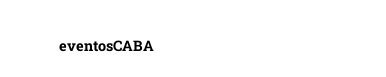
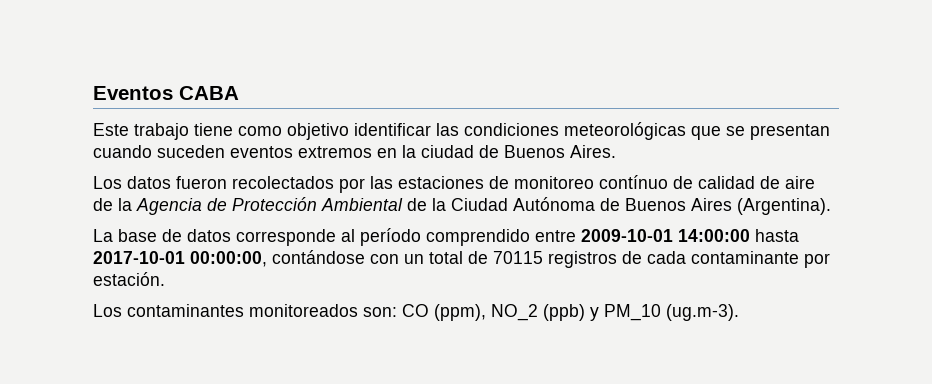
[59,40,154,52] eventosCABA -> [93,86,239,100] [93,122,830,140] [93,145,616,158] [93,175,815,193] [93,197,831,215] [93,228,799,246] [93,250,830,268] [93,272,165,286] [93,304,739,321] Eventos CABA // Este trabajo tiene como objetivo identificar las condiciones meteorológicas que se presentan cuando suceden eventos extremos en la ciudad de Buenos Aires. // Los datos fueron recolectados por las estaciones de monitoreo contínuo de calidad de aire de la Agencia de Protección Ambiental de la Ciudad Autónoma de Buenos Aires (Argentina). // La base de datos corresponde al período comprendido entre 2009-10-01 14:00:00 hasta 2017-10-01 00:00:00, contándose con un total de 70115 registros de cada contaminante por estación. // Los contaminantes monitoreados son: CO (ppm), NO_2 (ppb) y PM_10 (ug.m-3).

